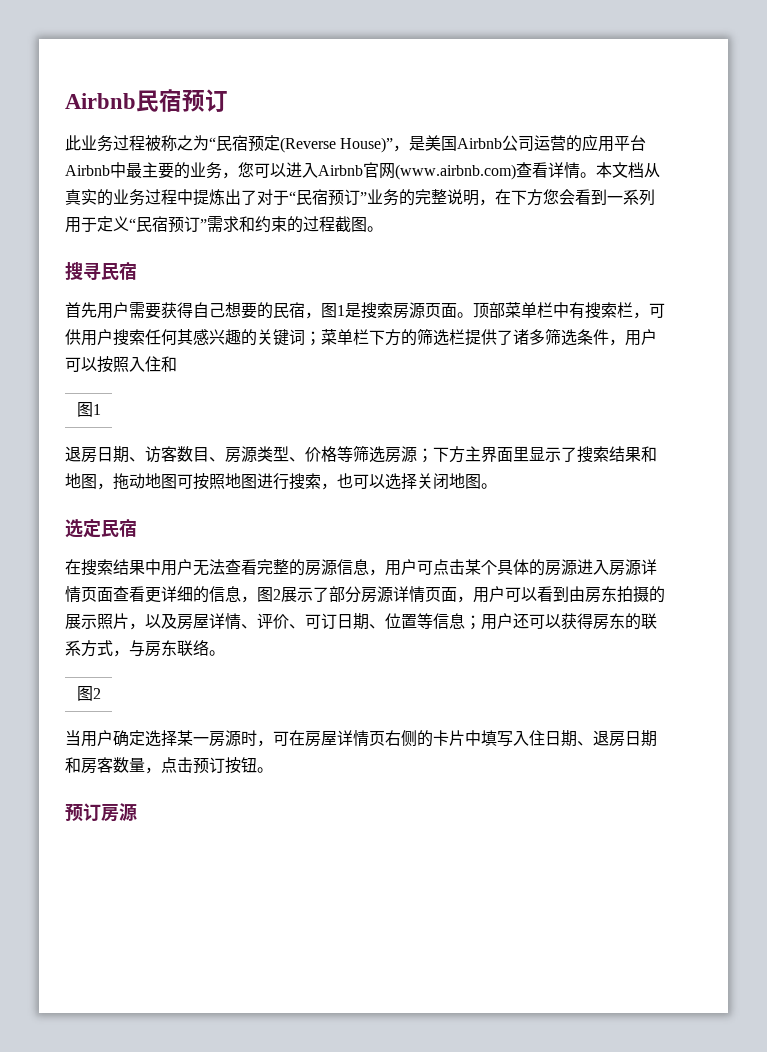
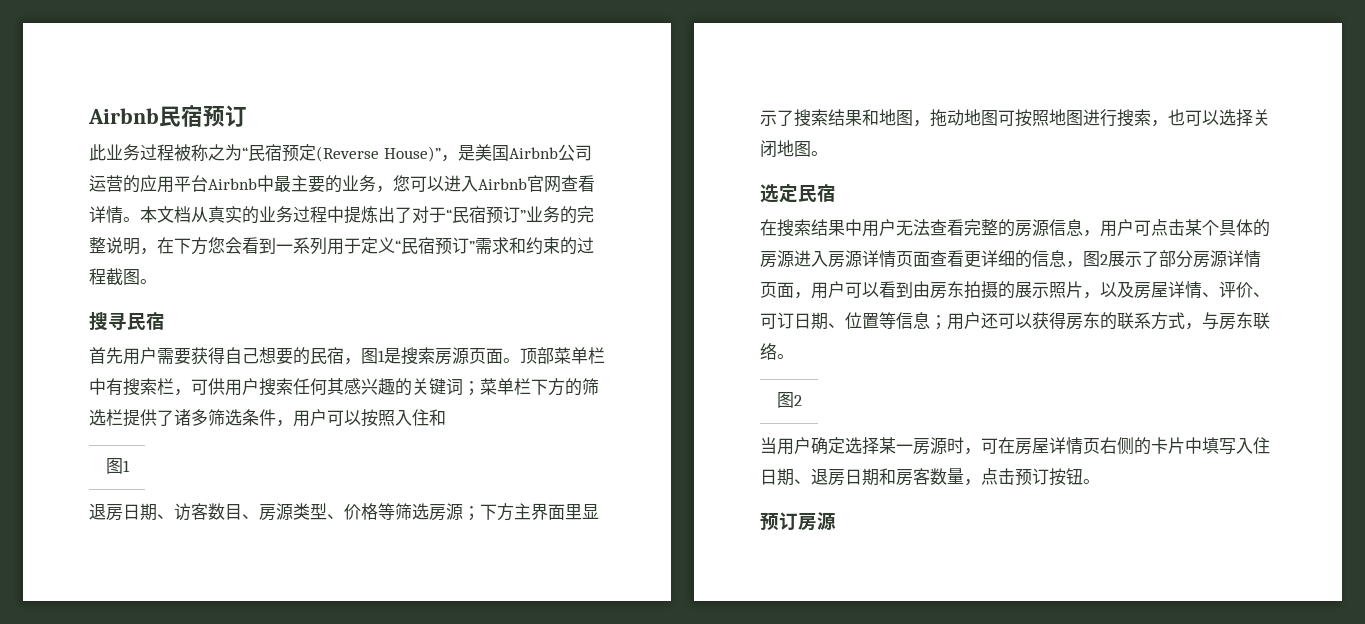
[395,164,516,180] (www.airbnb.com) -> (561, 184) none

